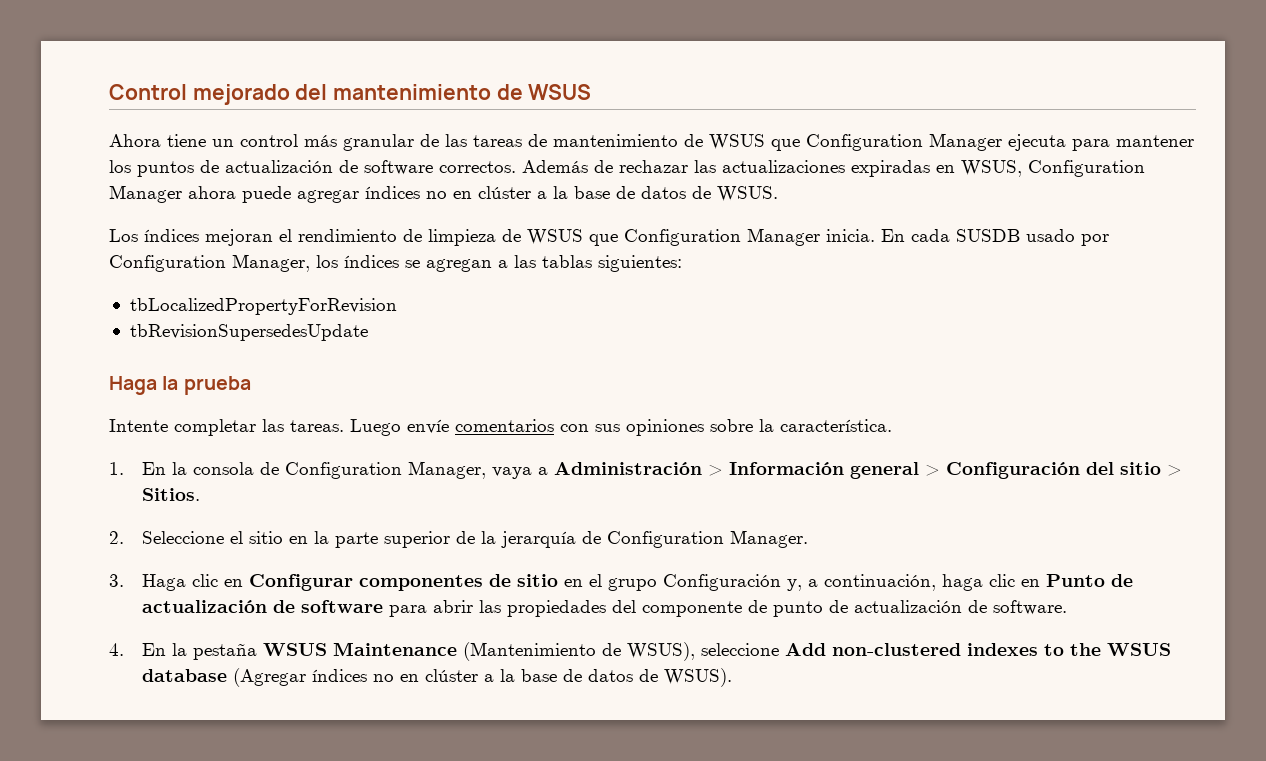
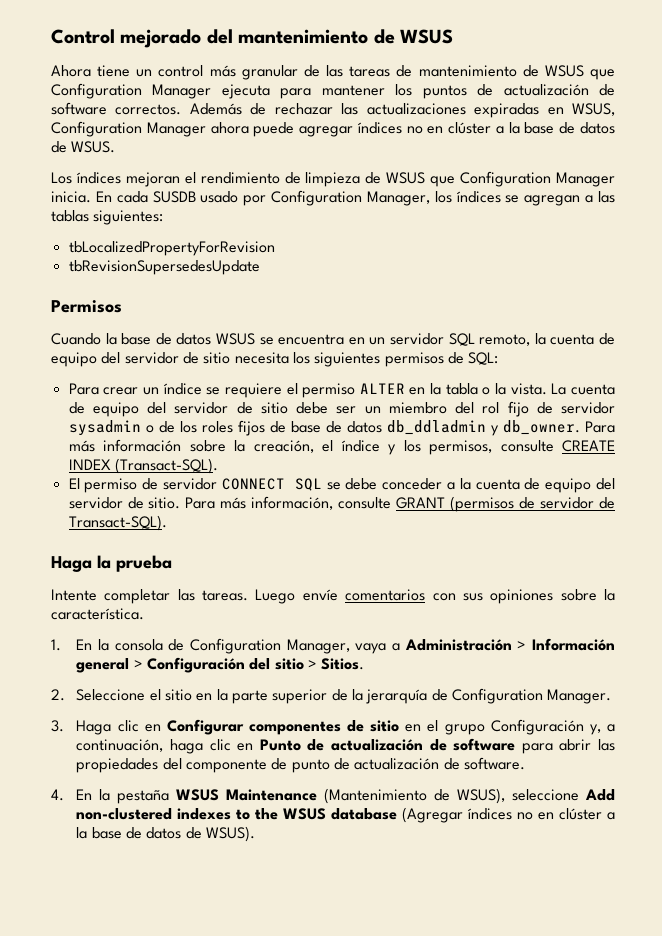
(368, 332) none -> [51,300,122,313] [51,333,616,346] [51,352,499,367] [68,383,615,398] [68,401,615,417] [68,420,616,436] [68,439,616,455] [68,458,218,474] [68,478,615,493] [68,496,615,512] [68,515,167,531] // Permisos // Cuando la base de datos WSUS se encuentra en un servidor SQL remoto, la cuenta de equipo del servidor de sitio necesita los siguientes permisos de SQL: // Para crear un índice se requiere el permiso ALTER en la tabla o la vista. La cuenta de equipo del servidor de sitio debe ser un miembro del rol fijo de servidor sysadmin o de los roles fijos de base de datos db_ddladmin y db_owner. Para más información sobre la creación, el índice y los permisos, consulte CREATE INDEX (Transact-SQL). // El permiso de servidor CONNECT SQL se debe conceder a la cuenta de equipo del servidor de sitio. Para más información, consulte GRANT (permisos de servidor de Transact-SQL).

